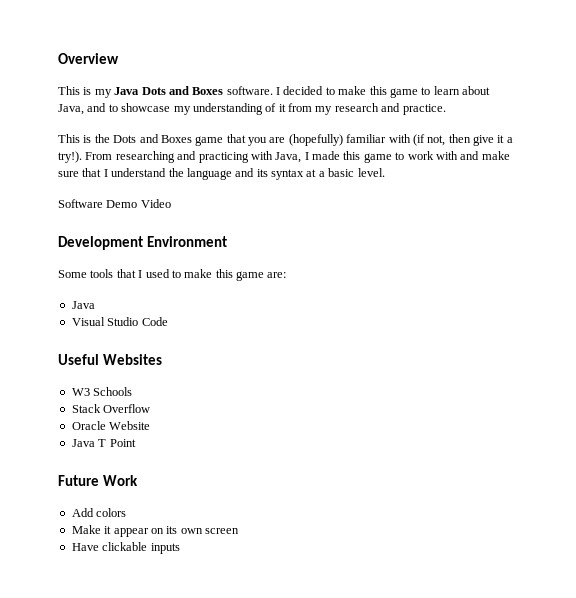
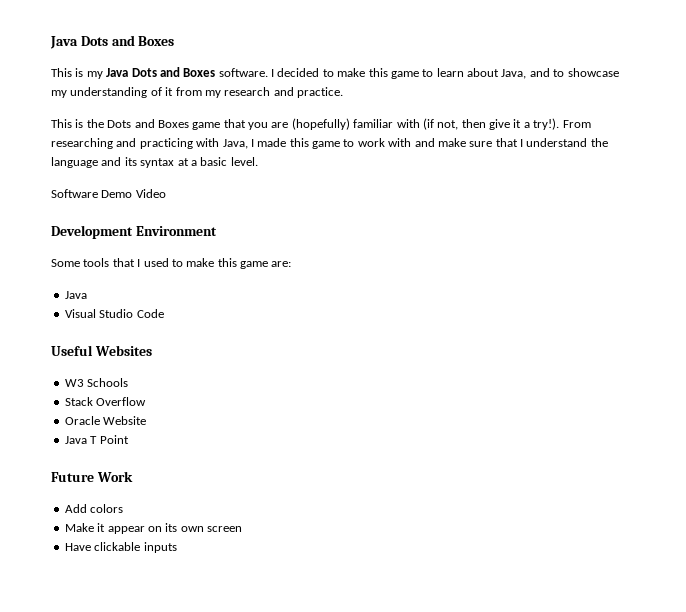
[58,53,119,64] Overview -> [50,35,175,49] Java Dots and Boxes

